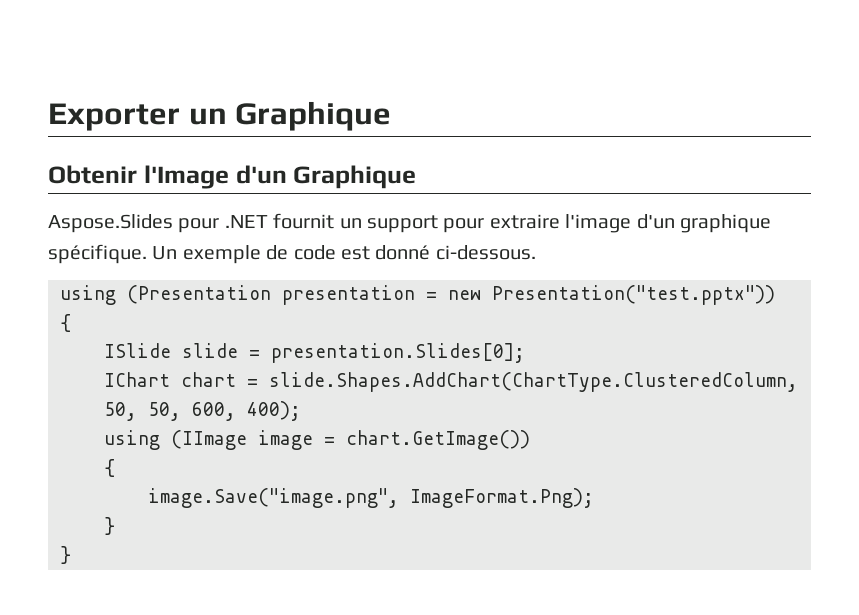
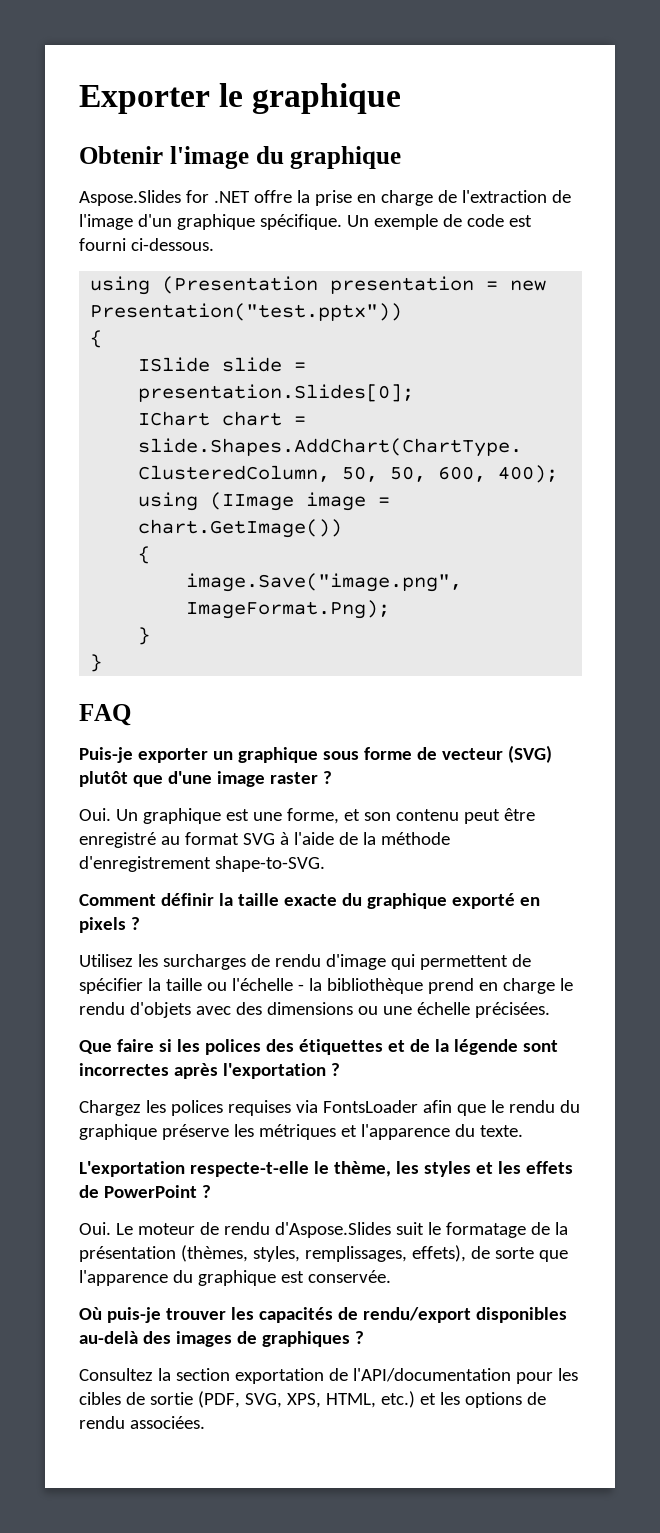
[188,101,392,131] un Graphique -> [219,83,402,114] le graphique
[143,165,417,189] [48,213,560,233] l'Image d'un Graphique // Aspose.Slides pour .NET fournit un support pour extraire -> [169,146,402,169] [79,190,571,206] l'image du graphique // Aspose.Slides for .NET offre la prise en charge de l'extraction de
[375,245,431,260] donné -> [79,238,126,251] fourni
(71, 555) none -> [79,704,131,726] [79,745,552,763] [79,771,332,787] [79,808,535,824] [79,832,450,848] [79,856,325,872] [79,893,540,909] [79,917,140,933] [79,954,531,970] [79,978,573,994] [79,1002,550,1018] [79,1039,558,1055] [79,1063,340,1079] [79,1100,580,1116] [79,1124,523,1140] [79,1161,573,1177] [79,1185,211,1198] [79,1222,568,1238] [79,1245,568,1262] [79,1270,391,1286] [79,1307,567,1323] [79,1331,364,1347] [79,1368,578,1384] [79,1391,546,1408] [79,1416,205,1429] // FAQ // Puis-je exporter un graphique sous forme de vecteur (SVG) plutôt que d'une image raster ? // Oui. Un graphique est une forme, et son contenu peut être enregistré au format SVG à l'aide de la méthode d'enregistrement shape-to-SVG. // Comment définir la taille exacte du graphique exporté en pixels ? // Utilisez les surcharges de rendu d'image qui permettent de spécifier la taille ou l'échelle - la bibliothèque prend en charge le rendu d'objets avec des dimensions ou une échelle précisées. // Que faire si les polices des étiquettes et de la légende sont incorrectes après l'exportation ? // Chargez les polices requises via FontsLoader afin que le rendu du graphique préserve les métriques et l'apparence du texte. // L'exportation respecte-t-elle le thème, les styles et les effets de PowerPoint ? // Oui. Le moteur de rendu d'Aspose.Slides suit le formatage de la présentation (thèmes, styles, remplissages, effets), de sorte que l'apparence du graphique est conservée. // Où puis-je trouver les capacités de rendu/export disponibles au-delà des images de graphiques ? // Consultez la section exportation de l'API/documentation pour les cibles de sortie (PDF, SVG, XPS, HTML, etc.) et les options de rendu associées.

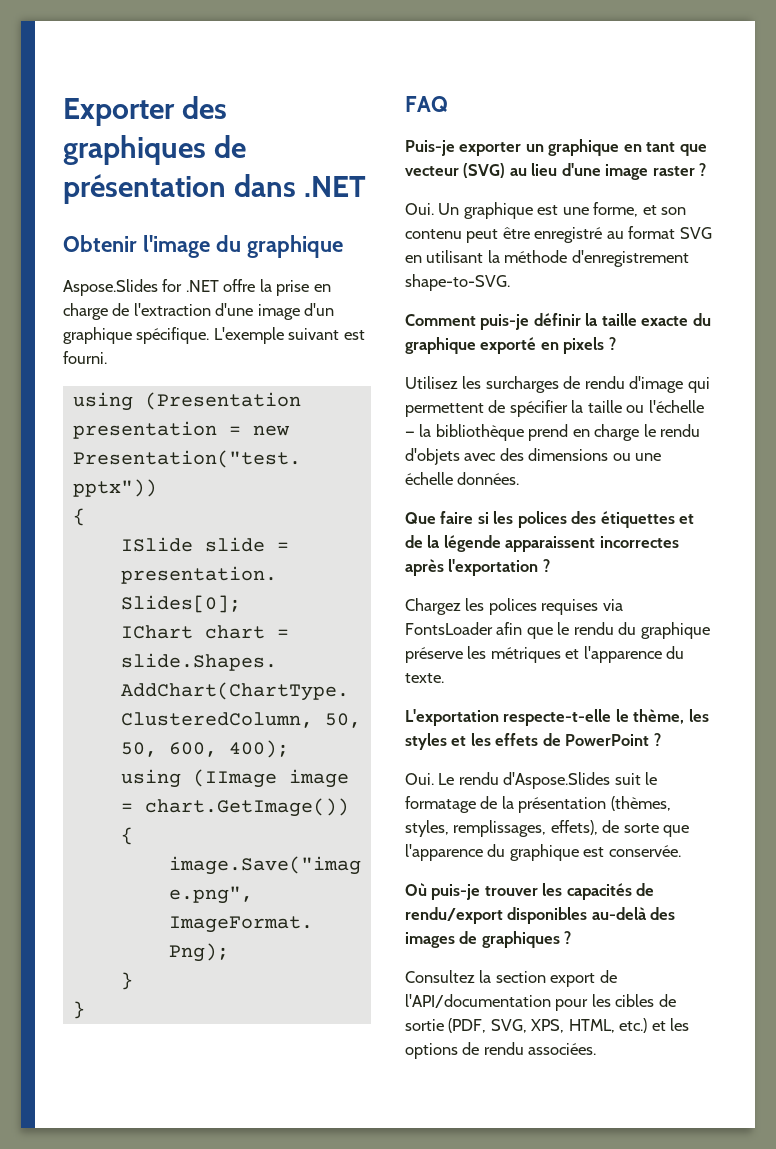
[219,83,402,114] le graphique -> [182,96,228,119] [63,135,247,165] [63,174,367,204] des graphiques de présentation dans .NET
[551,190,571,203] [79,214,133,230] de l'image -> [215,303,300,320] d'une image
[346,214,532,230] [79,238,214,251] Un exemple de code est fourni ci-dessous. -> [213,327,365,344] [63,351,107,364] L'exemple suivant est fourni.
[322,745,552,763] [79,771,163,787] sous forme de vecteur (SVG) plutôt que -> [623,142,707,156] [405,163,558,178] en tant que vecteur (SVG) au lieu
[279,832,358,845] à l'aide de -> [405,250,484,263] en utilisant
(156, 900) none -> [480,314,530,330] puis-je
[297,984,304,991] - -> [405,431,415,437] —
[474,1002,550,1018] précisées. -> [457,472,520,485] données.
[522,1040,558,1052] sont -> [505,536,596,552] apparaissent
[137,1222,219,1235] moteur de -> (455, 779) none
[234,1368,324,1384] exportation -> [550,973,596,987] export

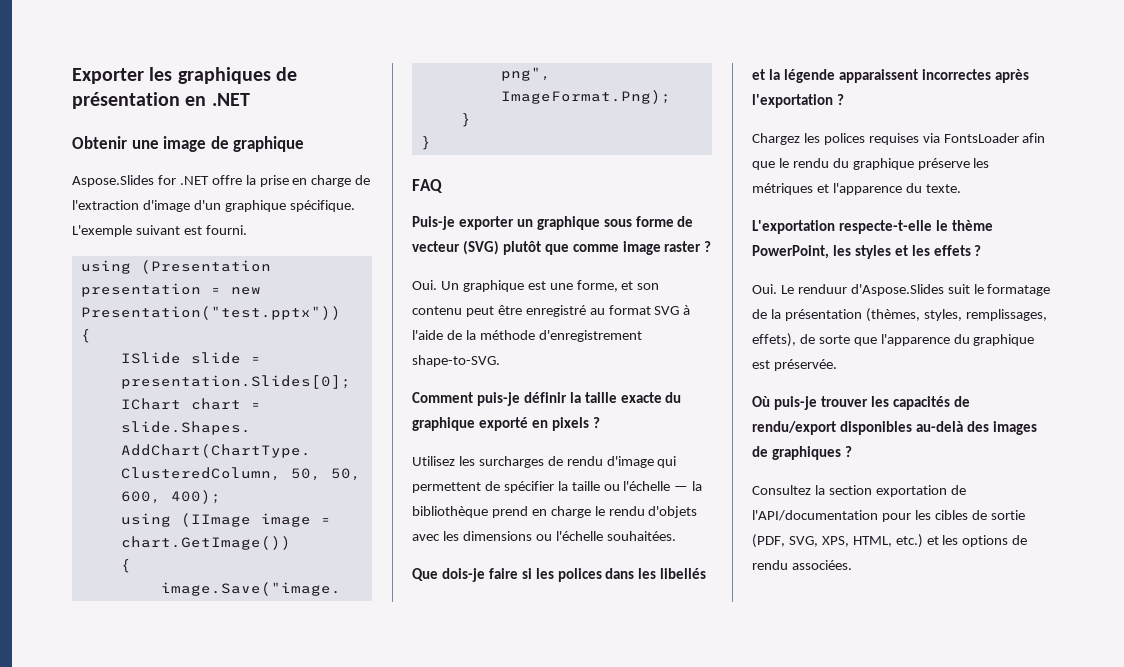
[182,96,228,119] des -> [149,67,173,81] les
[234,174,297,197] dans -> [185,96,207,106] en
[142,235,241,258] l'image du -> [131,136,229,152] une image de
[215,303,300,320] d'une image -> [142,200,190,212] d'image
[623,142,707,156] [405,163,601,178] en tant que vecteur (SVG) au lieu d'une -> [603,216,694,227] [412,240,619,255] sous forme de vecteur (SVG) plutôt que comme
[405,250,484,263] en utilisant -> [683,305,691,315] [412,330,462,340] à l'aide de
[499,448,524,461] des -> [442,531,459,541] les
[635,453,662,461] [405,472,520,485] une échelle données. -> [555,531,676,541] l'échelle souhaitées.
(436, 518) none -> [441,568,485,582] dois-je
[571,511,695,528] [405,535,423,548] des étiquettes et de -> [605,568,707,579] [752,69,765,80] dans les libellés et
[633,709,685,724] thème, -> [951,220,993,231] [752,245,829,259] thème PowerPoint,
[542,733,650,746] de PowerPoint -> (971, 250) none
[458,772,499,785] rendu -> [797,284,847,294] renduur
[608,845,681,857] conservée. -> [773,359,837,371] préservée.
[550,973,596,987] export -> [875,485,947,497] exportation

